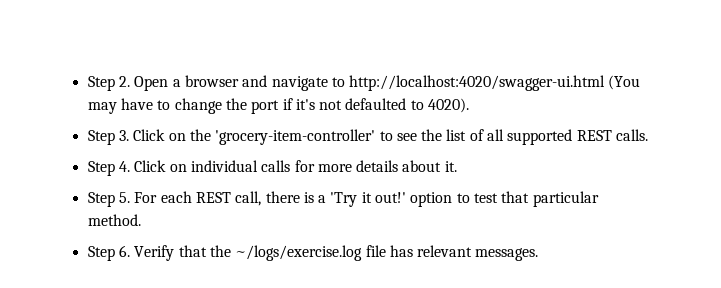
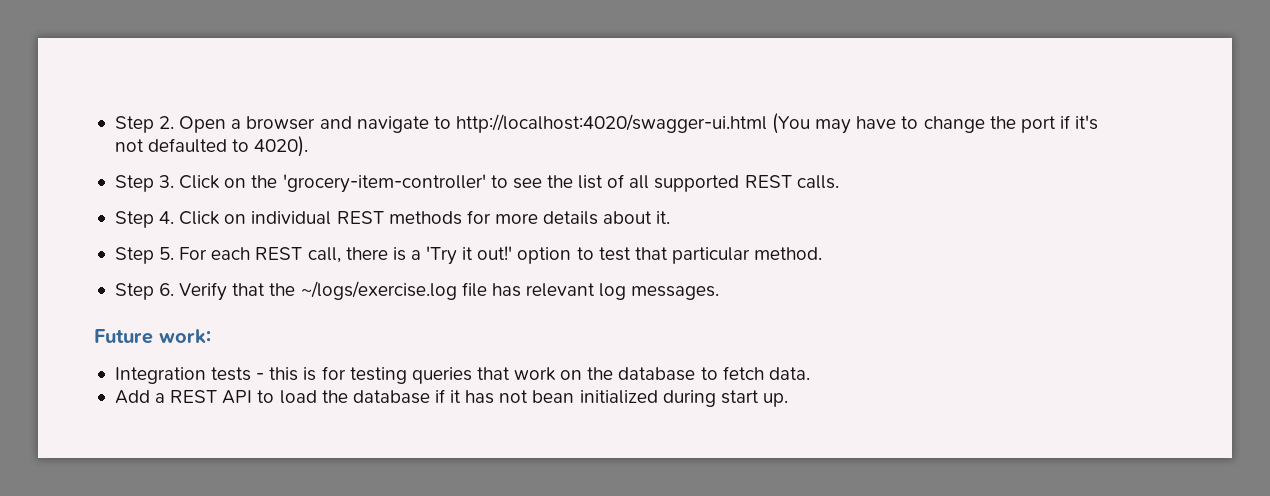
[261,160,291,172] calls -> [336,211,462,225] REST methods
(473, 251) none -> [599,283,627,300] log
(539, 254) none -> [94,329,211,344] [114,366,810,384] [114,389,788,407] // Future work: // Integration tests - this is for testing queries that work on the database to fetch data. // Add a REST API to load the database if it has not bean initialized during start up.

